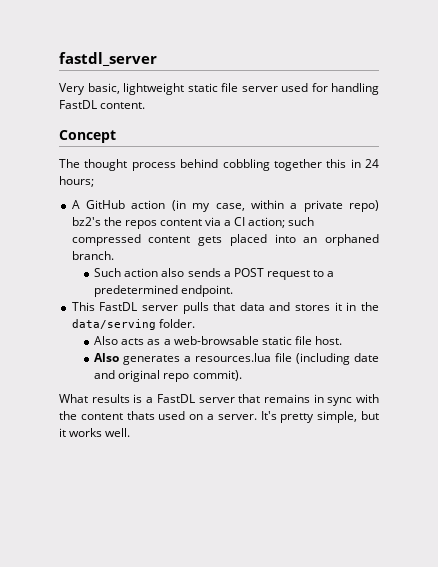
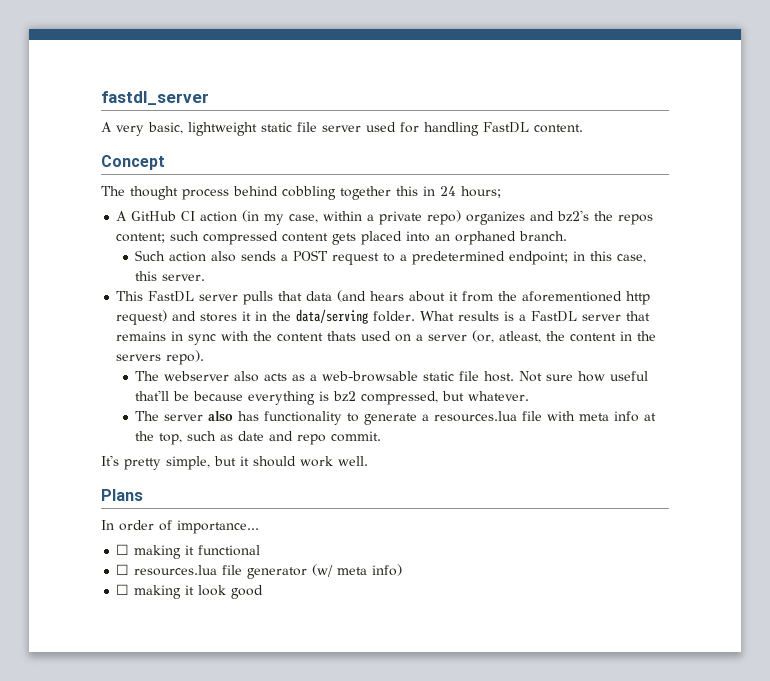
[59,83,85,95] Very -> [101,122,144,136] A very
(126, 204) none -> [181,211,196,221] CI
(379, 206) none -> [466,211,555,225] organizes and
[159,217,286,228] content via a CI action; -> [116,233,166,243] content;
[181,285,234,297] endpoint. -> [509,251,647,265] [135,271,206,281] endpoint; in this case, this server.
(265, 306) none -> [337,290,651,305] [116,310,168,325] (and hears about it from the aforementioned http request)
[94,336,342,345] [94,353,380,365] [94,370,242,382] // Also acts as a web-browsable static file host. // Also generates a resources.lua file (including date and original repo commit). // -> (416, 316) none
[217,414,257,420] server. -> [428,330,657,343] [116,350,205,365] [135,371,649,382] [135,390,530,405] [135,411,657,425] [135,431,382,445] server (or, atleast, the content in the servers repo). // The webserver also acts as a web-browsable static file host. Not sure how useful that'll be because everything is bz2 compressed, but whatever. // The server also has functionality to generate a resources.lua file with meta info at the top, such as date and repo commit. //
[69,428,103,437] works -> [253,456,333,467] should work
(131, 432) none -> [101,489,143,501] [101,520,259,534] [116,544,261,559] [116,564,403,579] [116,584,264,599] // Plans // In order of importance... // ☐ making it functional // ☐ resources.lua file generator (w/ meta info) // ☐ making it look good

